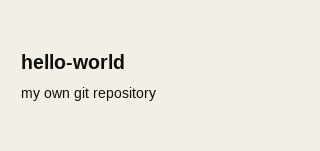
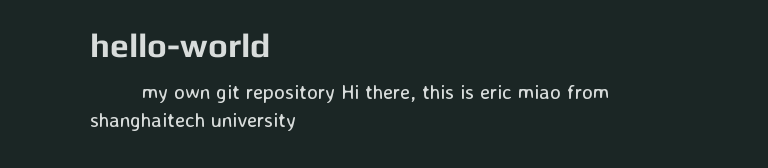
(156, 94) none -> [341,85,610,102] [90,113,296,131] Hi there, this is eric miao from shanghaitech university

